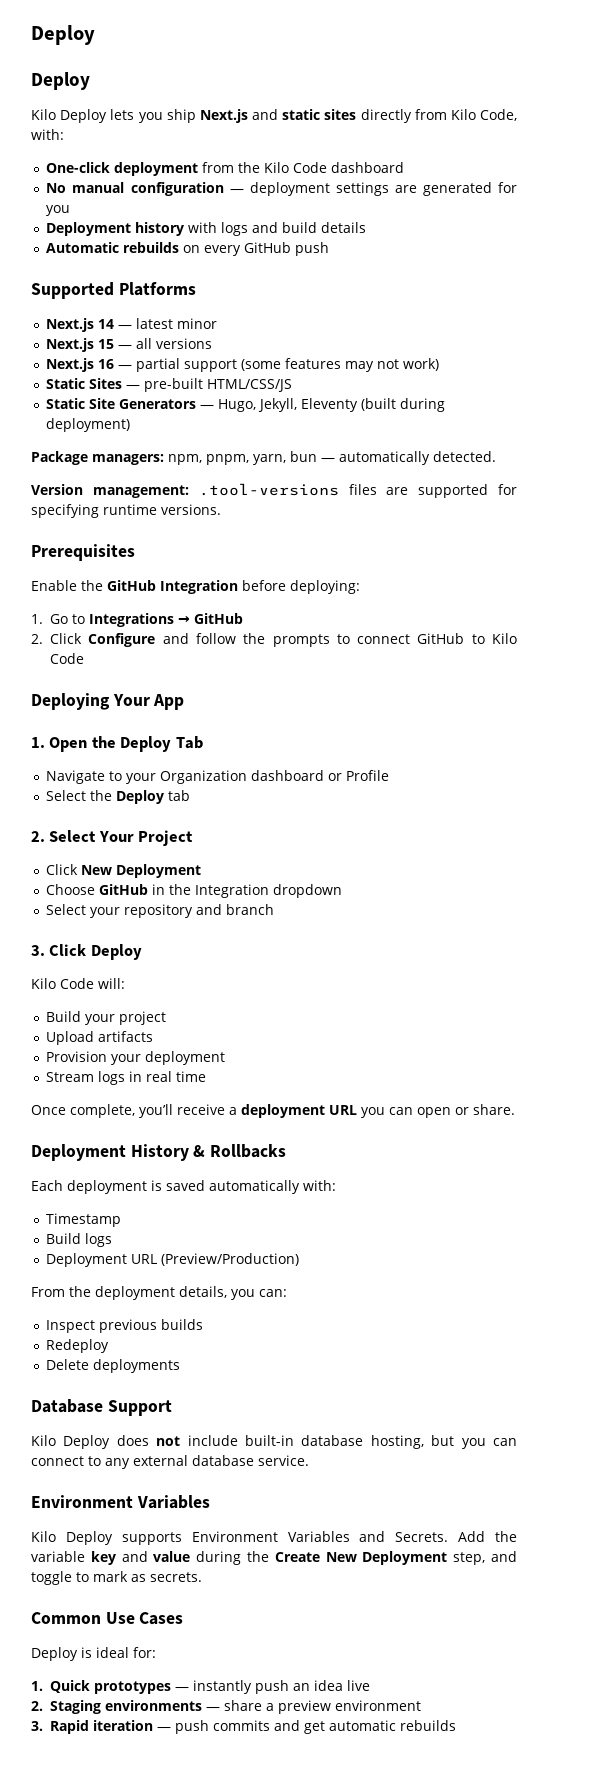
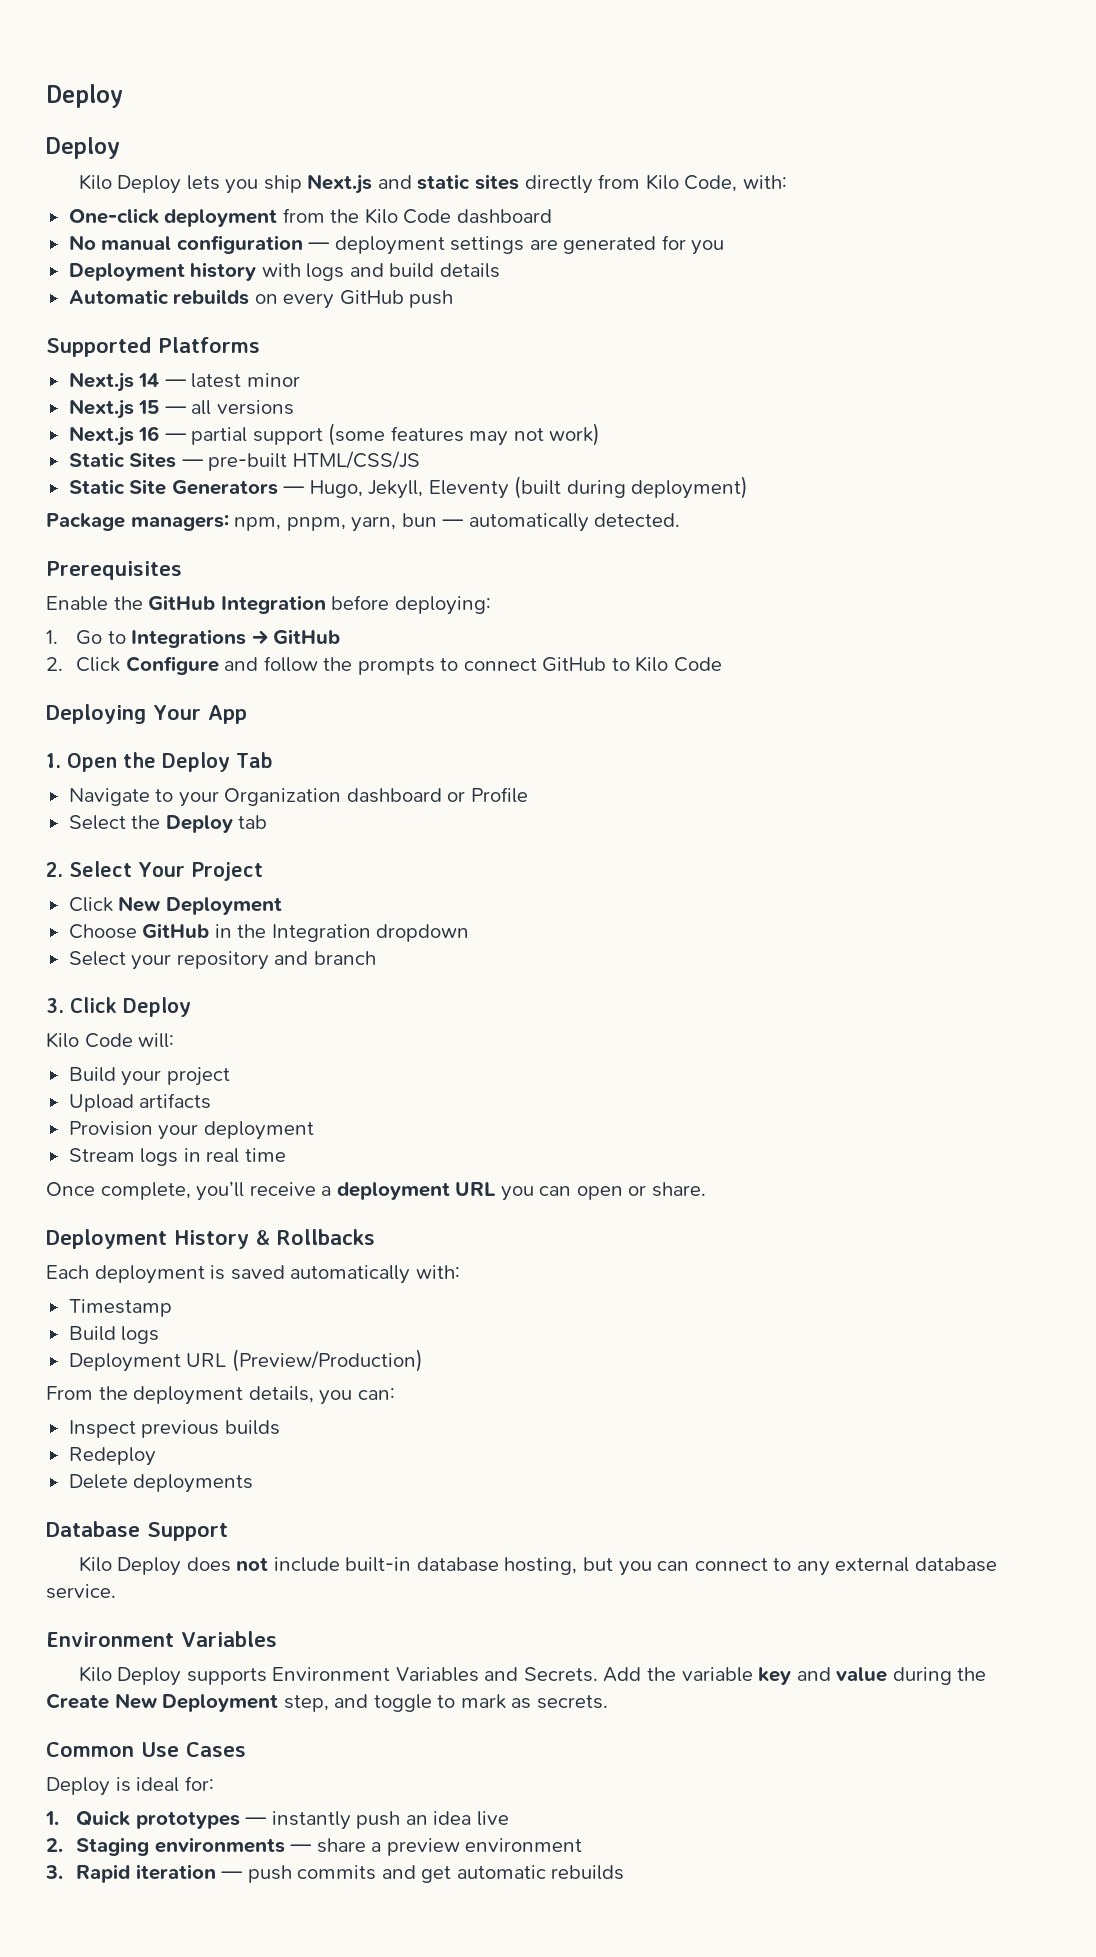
[31,483,517,498] [31,504,221,518] // Version management: .tool-versions files are supported for specifying runtime versions. -> (681, 520) none

